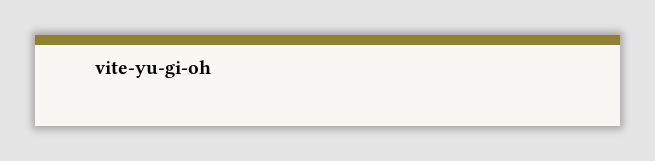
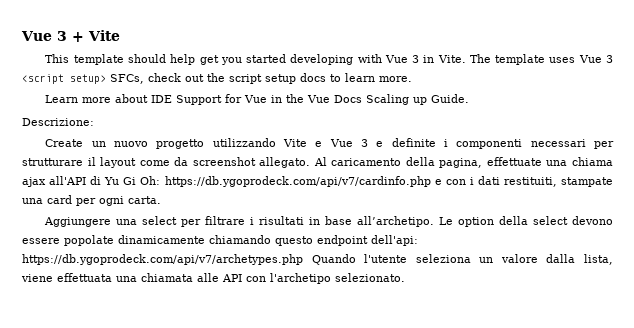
[95,60,211,78] vite-yu-gi-oh -> [21,30,120,42] [45,54,613,65] [22,73,412,84] [45,94,470,105] [22,118,94,126] [45,138,614,149] [22,157,613,168] [22,176,613,187] [22,195,161,206] [44,216,613,227] [22,235,418,246] [22,254,613,265] [21,273,405,284] Vue 3 + Vite // This template should help get you started developing with Vue 3 in Vite. The template uses Vue 3 <script setup> SFCs, check out the script setup docs to learn more. // Learn more about IDE Support for Vue in the Vue Docs Scaling up Guide. // Descrizione: // Create un nuovo progetto utilizzando Vite e Vue 3 e definite i componenti necessari per strutturare il layout come da screenshot allegato. Al caricamento della pagina, effettuate una chiama ajax all'API di Yu Gi Oh: https://db.ygoprodeck.com/api/v7/cardinfo.php e con i dati restituiti, stampate una card per ogni carta. // Aggiungere una select per filtrare i risultati in base all’archetipo. Le option della select devono essere popolate dinamicamente chiamando questo endpoint dell'api: https://db.ygoprodeck.com/api/v7/archetypes.php Quando l'utente seleziona un valore dalla lista, viene effettuata una chiamata alle API con l'archetipo selezionato.

